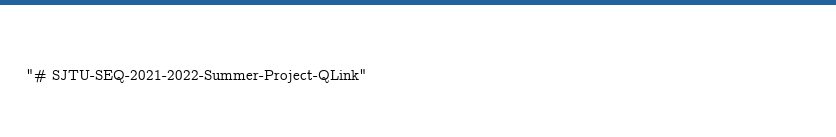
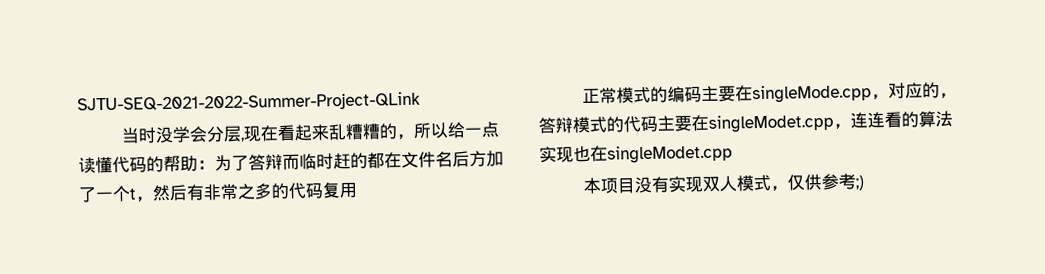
[26,69,367,83] "# SJTU-SEQ-2021-2022-Summer-Project-QLink" -> [77,91,421,114] [120,121,500,144] [78,150,504,174] [78,182,357,203] [581,82,957,104] [538,110,953,134] [539,144,733,164] [582,173,864,194] SJTU-SEQ-2021-2022-Summer-Project-QLink // 当时没学会分层,现在看起来乱糟糟的，所以给一点读懂代码的帮助：为了答辩而临时赶的都在文件名后方加了一个t，然后有非常之多的代码复用 // 正常模式的编码主要在singleMode.cpp，对应的，答辩模式的代码主要在singleModet.cpp，连连看的算法实现也在singleModet.cpp // 本项目没有实现双人模式，仅供参考;)

